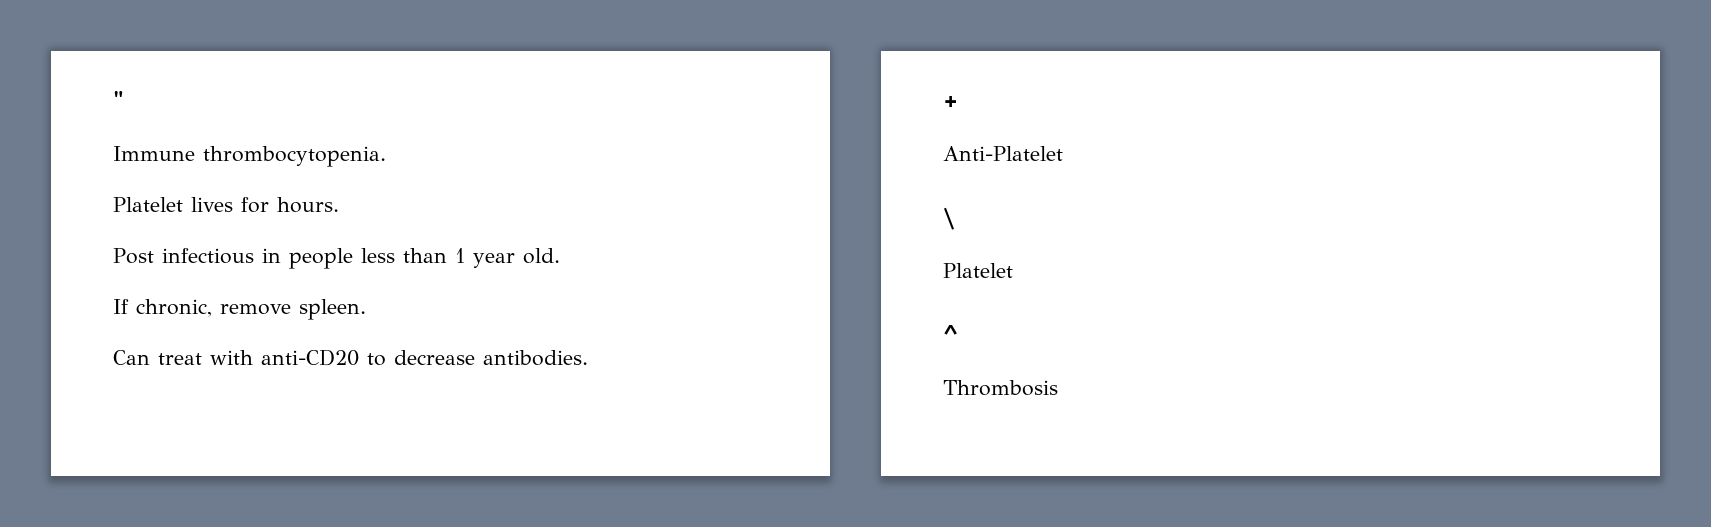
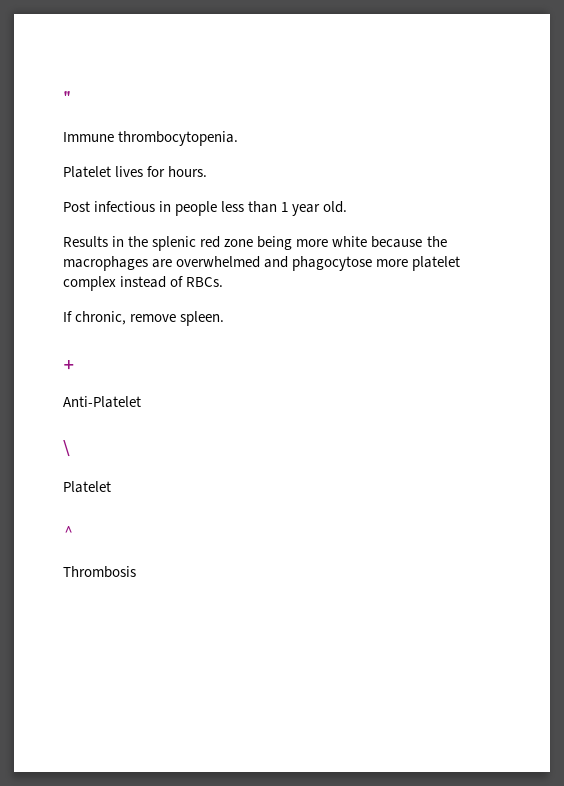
[113,299,366,320] [113,349,588,366] If chronic, remove spleen. // Can treat with anti-CD20 to decrease antibodies. -> [63,236,447,251] [63,256,461,271] [63,276,224,291] [63,311,225,326] Results in the splenic red zone being more white because the macrophages are overwhelmed and phagocytose more platelet complex instead of RBCs. // If chronic, remove spleen.

